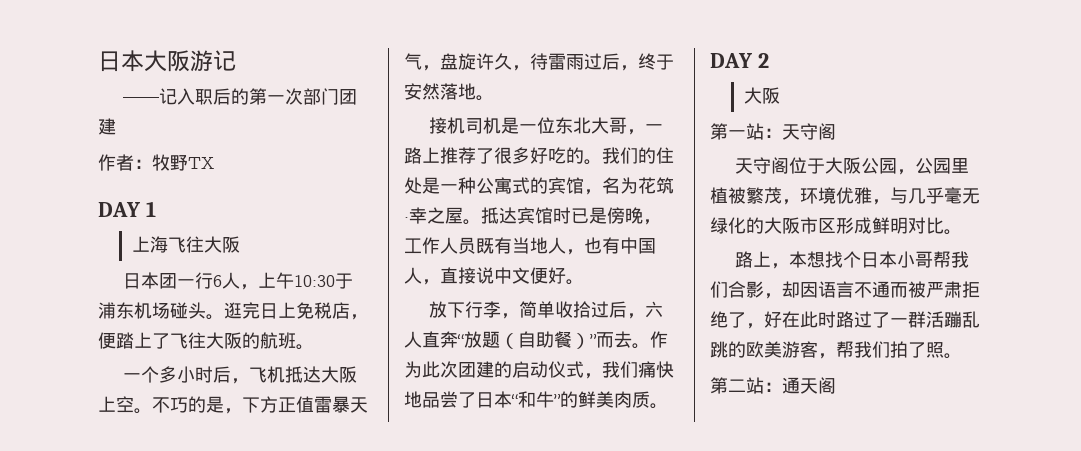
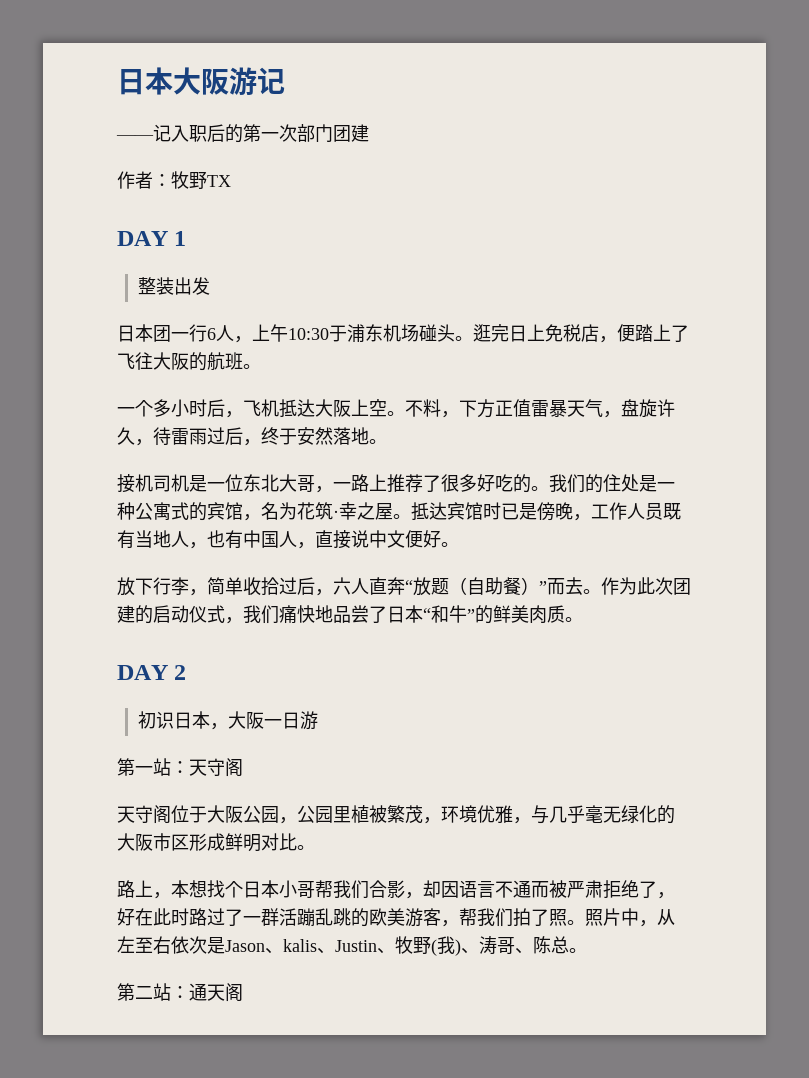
[131,236,240,253] 上海飞往大阪 -> [137,277,210,295] 整装出发
[170,396,224,413] 巧的是 -> [423,399,441,417] 料
[743,87,780,104] 大阪 -> [137,711,318,730] 初识日本，大阪一日游
(962, 356) none -> [585,908,675,927] [117,935,587,956] 照片中，从左至右依次是Jason、kalis、Justin、牧野(我)、涛哥、陈总。

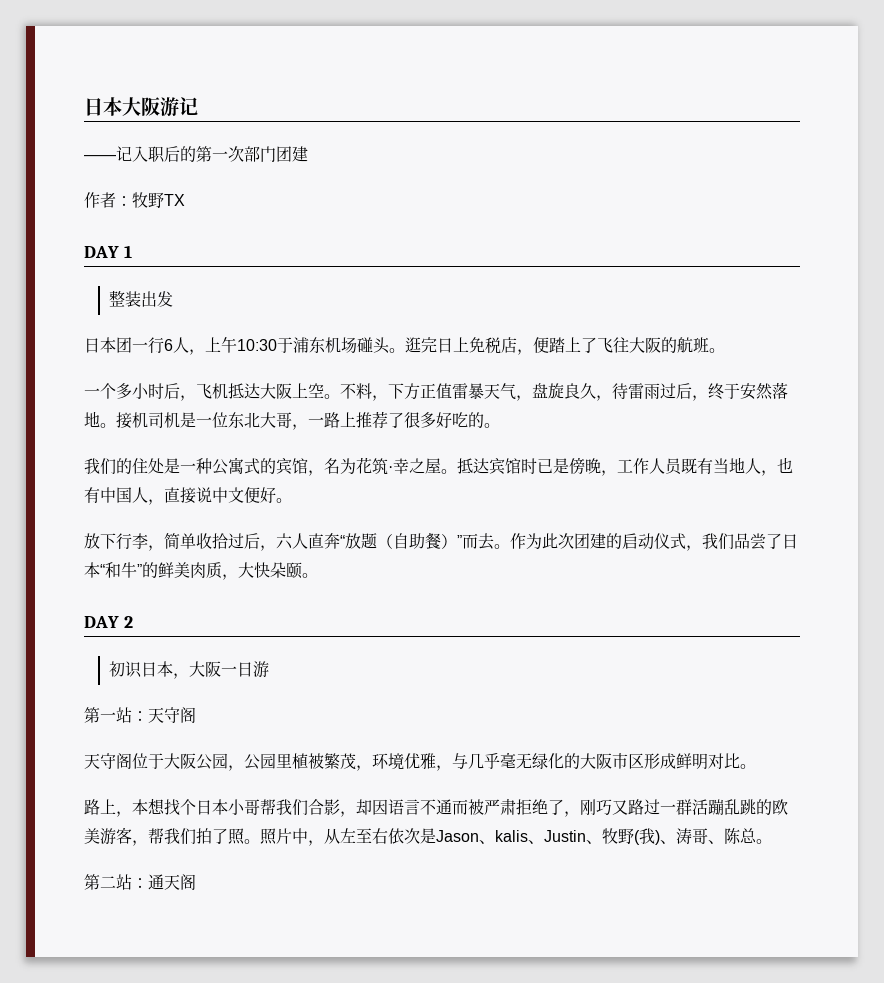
[657,399,675,417] 许 -> [564,383,580,399] 良
(387, 441) // -> (116, 425) none
(549, 488) none -> (500, 425) //
[279,605,333,624] 痛快地 -> (734, 541) none
(565, 614) none -> [222,562,302,580] ，大快朵颐
[117,908,243,926] 好在此时路过了 -> [580,799,660,816] 刚巧又路过

